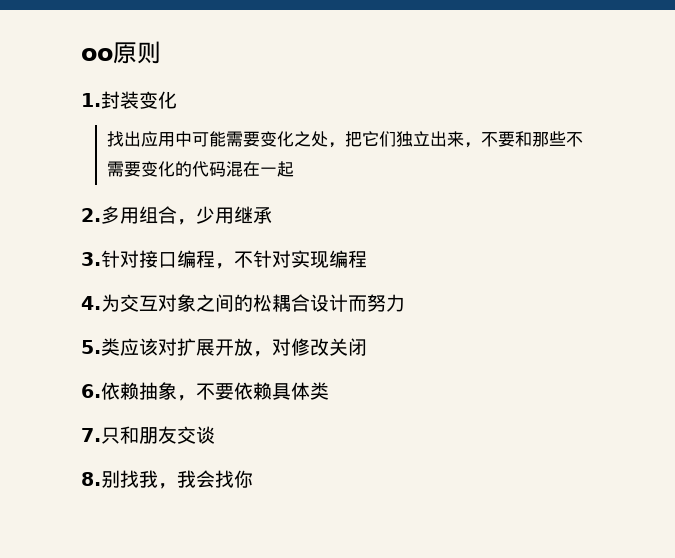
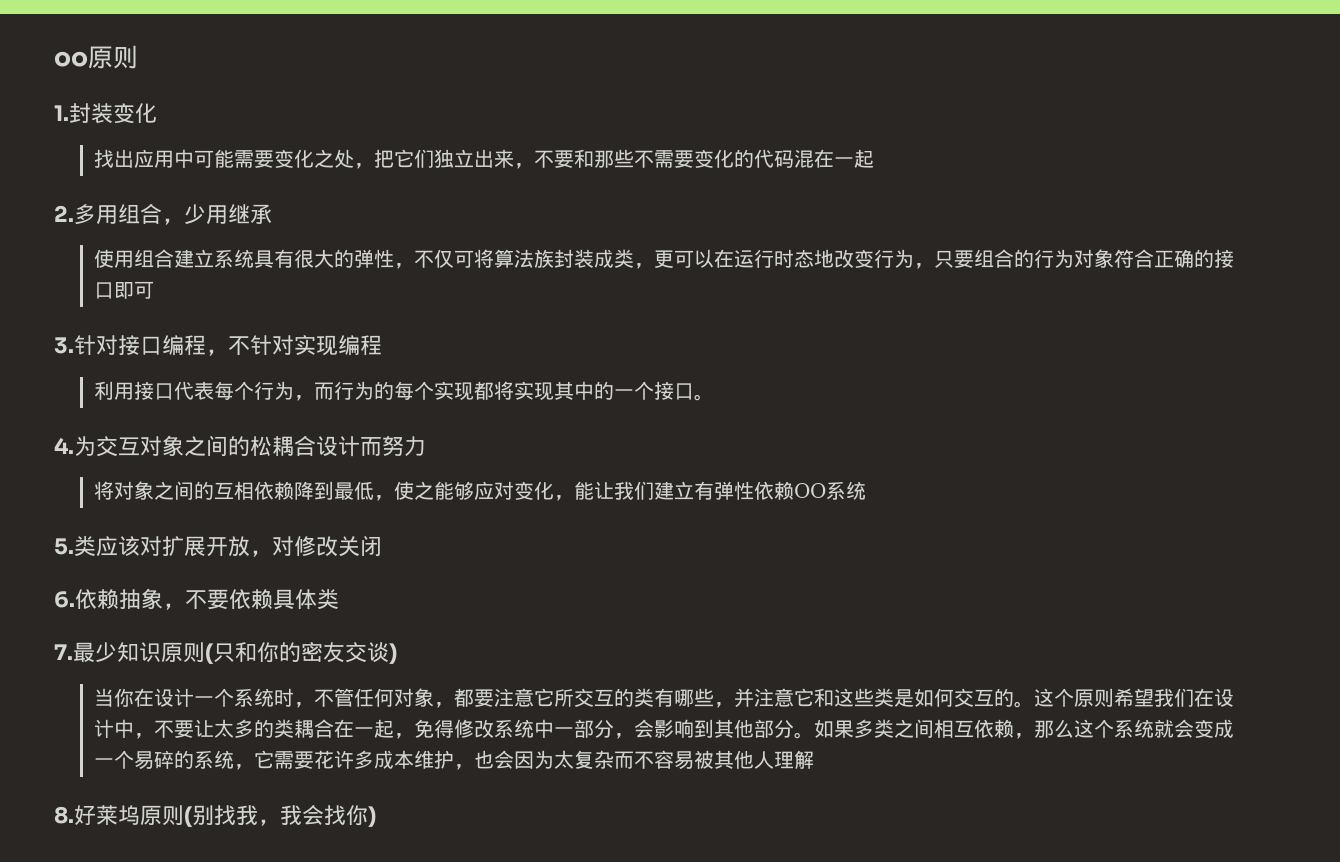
(272, 215) none -> [93,249,1234,269] [93,281,154,299] // 使用组合建立系统具有很大的弹性，不仅可将算法族封装成类，更可以在运行时态地改变行为，只要组合的行为对象符合正确的接口即可
(367, 259) none -> [93,381,714,401] // 利用接口代表每个行为，而行为的每个实现都将实现其中的一个接口。
(405, 303) none -> [93,481,866,501] // 将对象之间的互相依赖降到最低，使之能够应对变化，能让我们建立有弹性依赖OO系统
[101,426,215,444] [81,472,101,486] 只和朋友交谈 // 8. -> [73,642,397,664] [93,688,1234,708] [93,719,1234,739] [93,750,814,770] [54,805,193,827] 最少知识原则(只和你的密友交谈) // 当你在设计一个系统时，不管任何对象，都要注意它所交互的类有哪些，并注意它和这些类是如何交互的。这个原则希望我们在设计中，不要让太多的类耦合在一起，免得修改系统中一部分，会影响到其他部分。如果多类之间相互依赖，那么这个系统就会变成一个易碎的系统，它需要花许多成本维护，也会因为太复杂而不容易被其他人理解 // 8.好莱坞原则(
(253, 479) none -> [368,806,376,827] )

